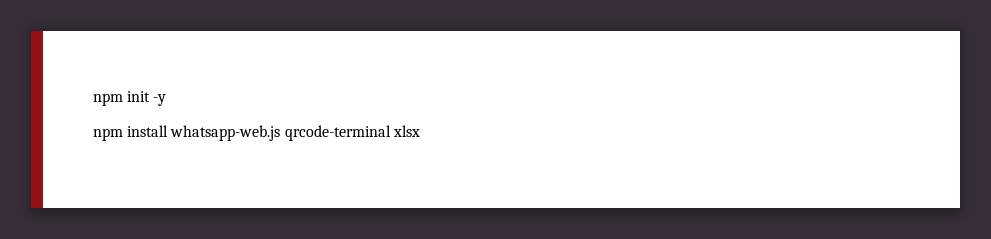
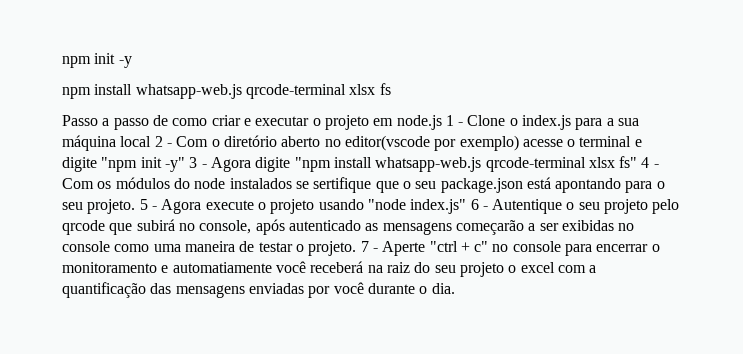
(420, 131) none -> [379,83,391,95] [62,115,640,130] [62,135,642,151] [62,156,659,172] [62,177,665,193] [62,199,680,214] [62,219,635,235] [62,241,660,256] [62,261,597,277] [62,282,455,298] fs // Passo a passo de como criar e executar o projeto em node.js 1 - Clone o index.js para a sua máquina local 2 - Com o diretório aberto no editor(vscode por exemplo) acesse o terminal e digite "npm init -y" 3 - Agora digite "npm install whatsapp-web.js qrcode-terminal xlsx fs" 4 - Com os módulos do node instalados se sertifique que o seu package.json está apontando para o seu projeto. 5 - Agora execute o projeto usando "node index.js" 6 - Autentique o seu projeto pelo qrcode que subirá no console, após autenticado as mensagens começarão a ser exibidas no console como uma maneira de testar o projeto. 7 - Aperte "ctrl + c" no console para encerrar o monitoramento e automatiamente você receberá na raiz do seu projeto o excel com a quantificação das mensagens enviadas por você durante o dia.

